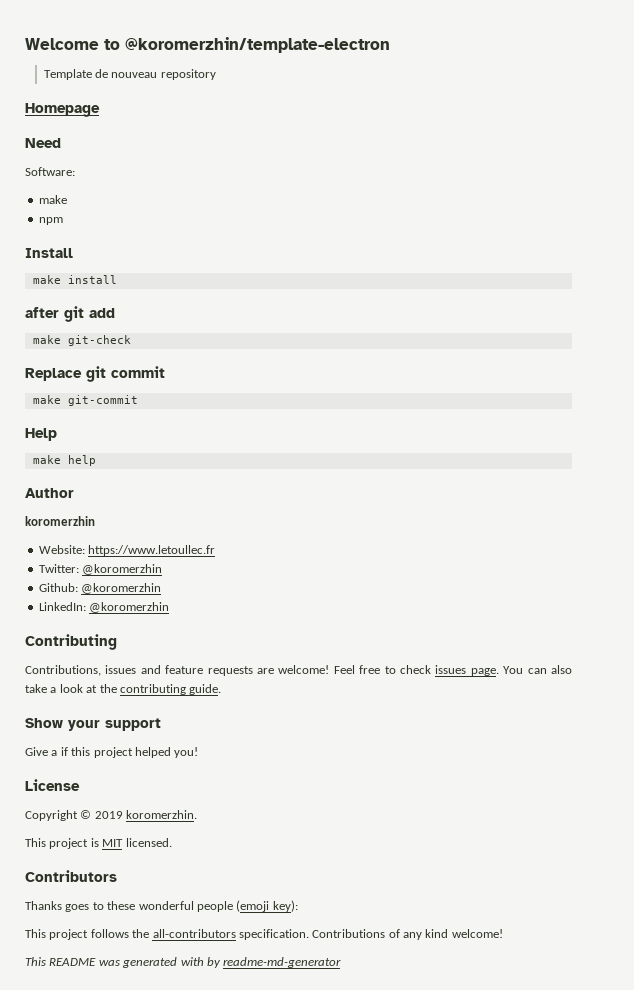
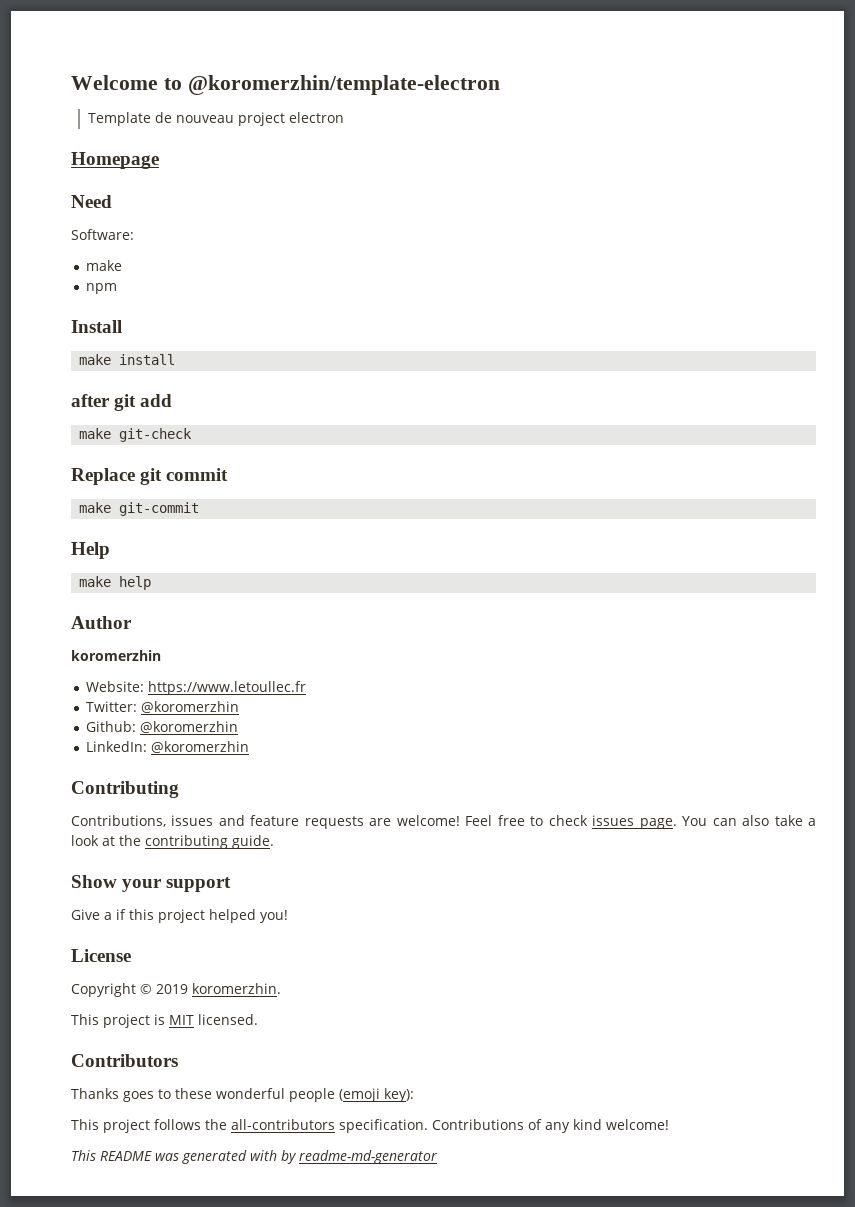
[160,69,216,80] repository -> [238,112,345,126] project electron

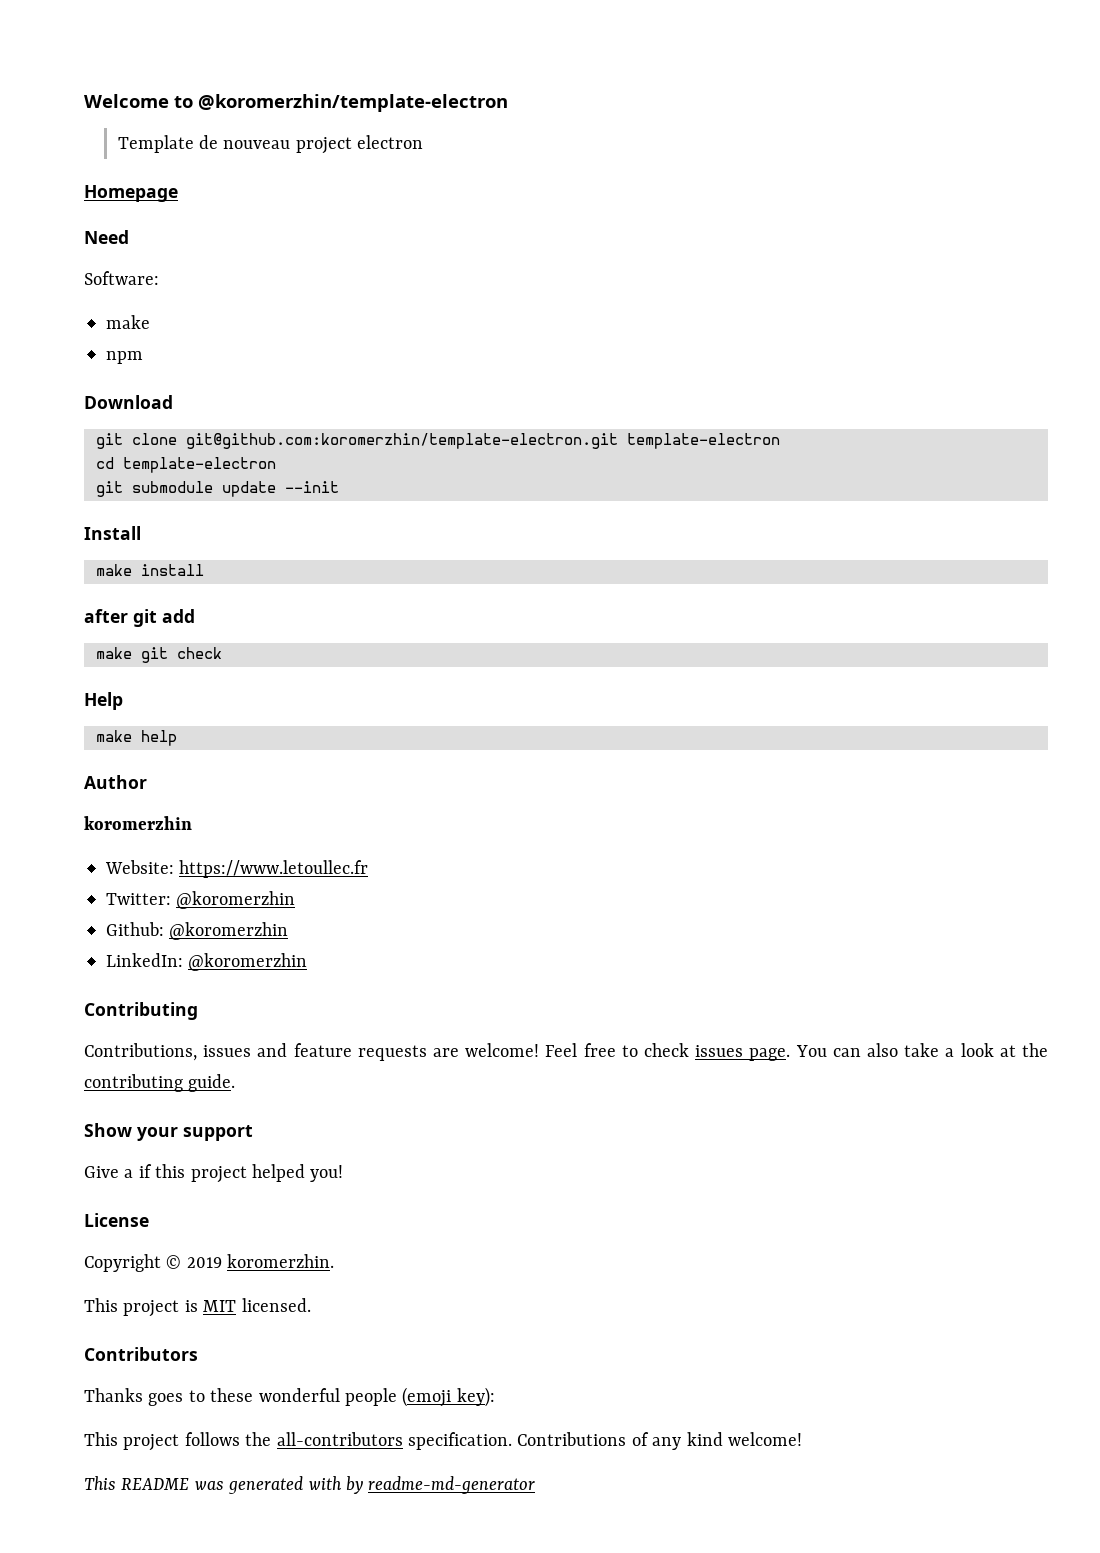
(118, 288) none -> [84,395,173,409] [96,433,780,449] [96,457,276,473] [96,481,339,497] // Download // git clone git@github.com:koromerzhin/template-electron.git template-electron // cd template-electron // git submodule update --init
[119,428,193,442] [71,468,229,485] [79,502,200,516] git-check // Replace git commit // make git-commit -> [141,647,222,663] git check

